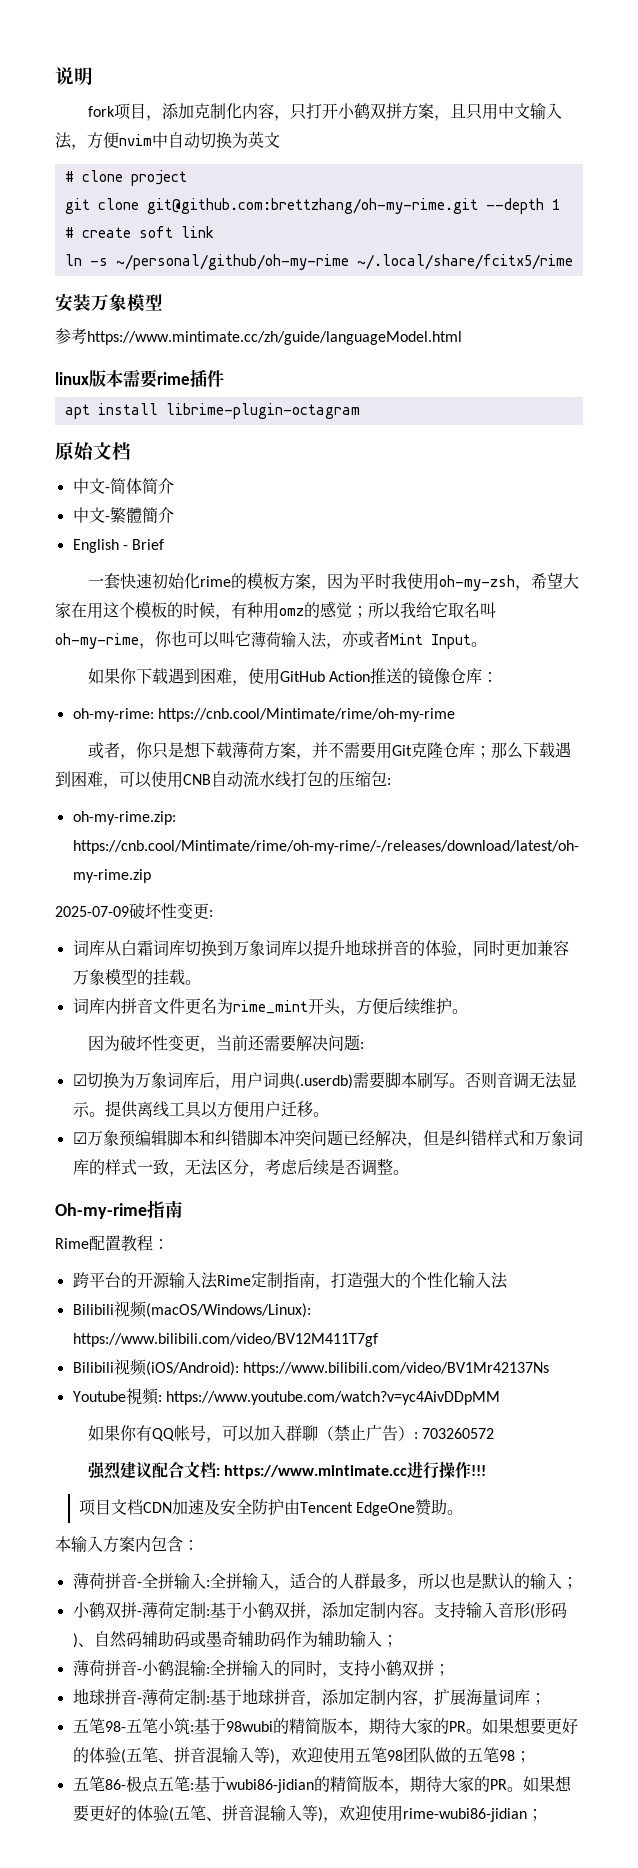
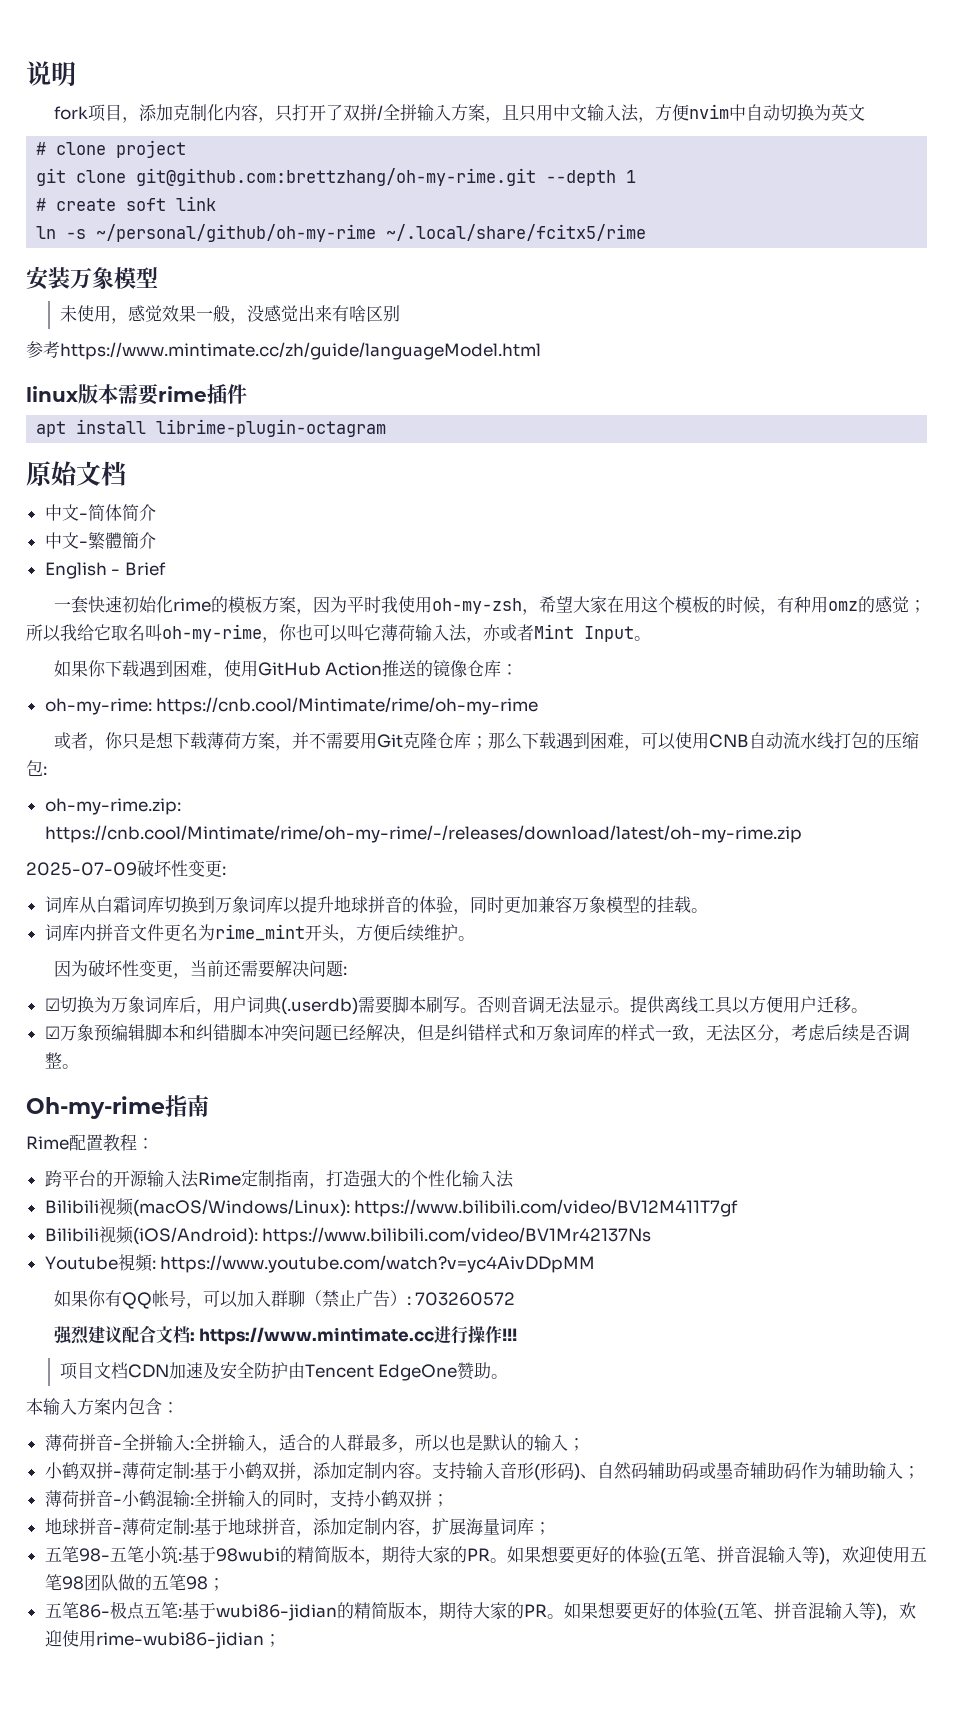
[337,103,402,119] 小鹤双拼 -> [325,104,451,121] 了双拼/全拼输入
(163, 302) none -> [59,305,400,324] // 未使用，感觉效果一般，没感觉出来有啥区别

